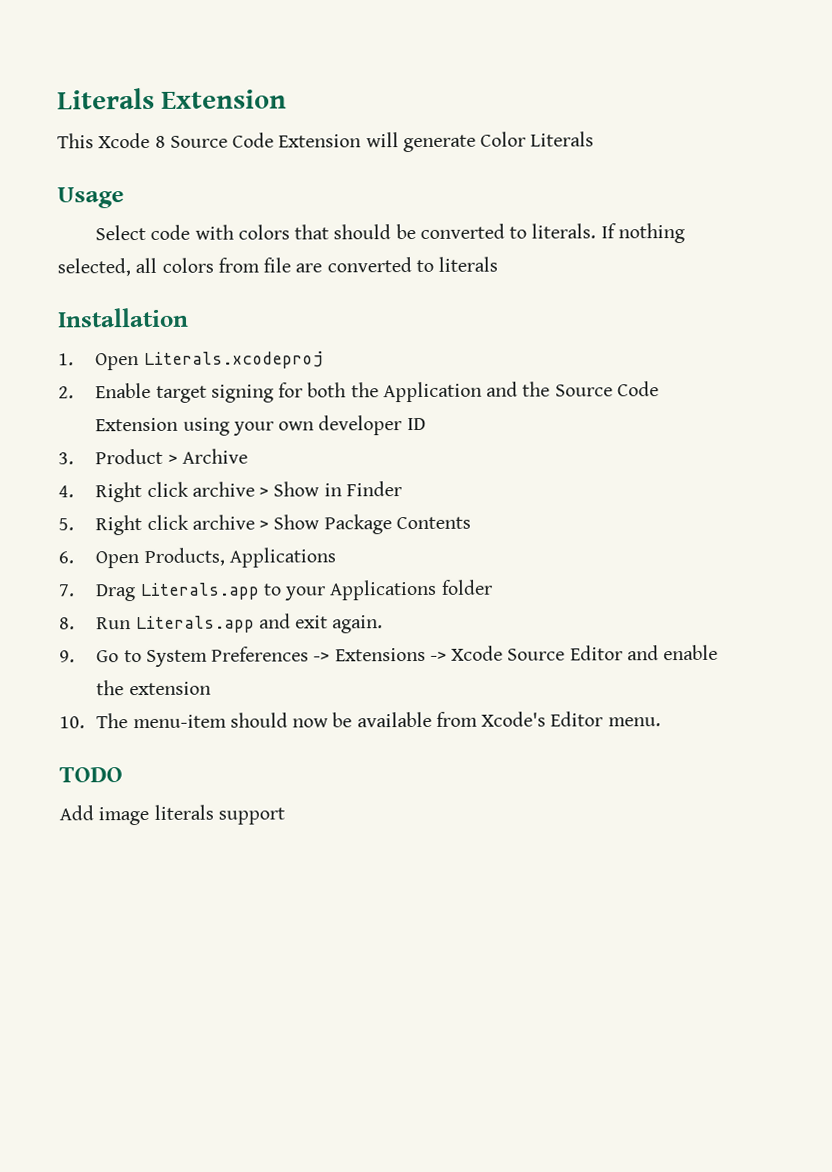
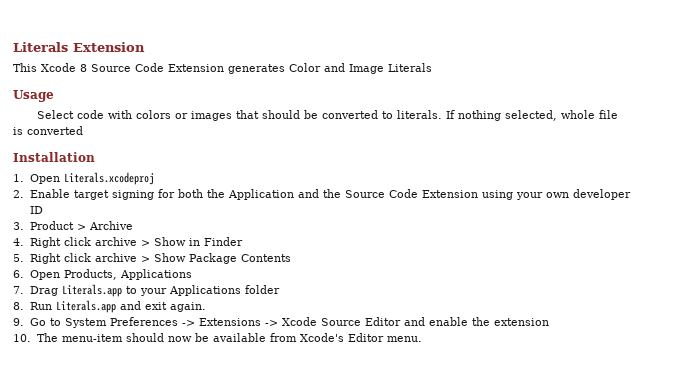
[365,131,527,153] will generate Color -> [228,63,384,74] generates Color and Image
(290, 232) none -> [175,111,233,121] or images
[135,256,499,274] all colors from file are converted to literals -> [561,110,619,119] [13,126,83,135] whole file is converted
[59,767,123,783] [59,804,285,826] // TODO // Add image literals support -> (422, 339) none

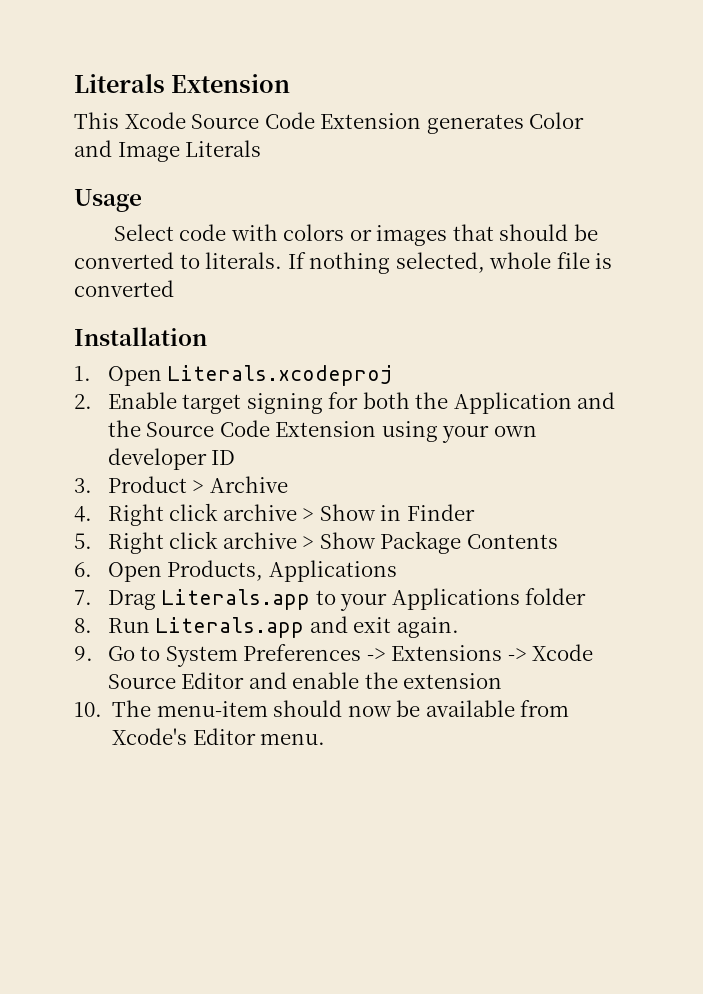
[80,64,87,72] 8 -> (186, 120) none

